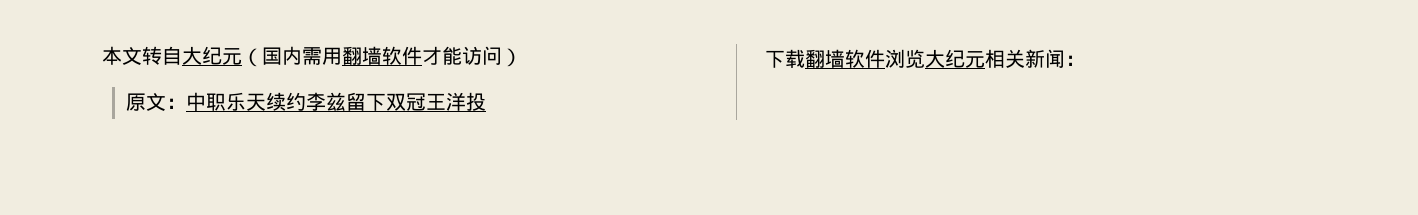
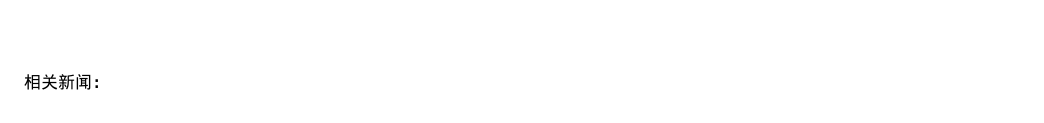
[102,46,522,67] [125,92,486,111] [765,49,985,68] 本文转自大纪元（国内需用翻墙软件才能访问） // 原文：中职乐天续约李兹留下双冠王洋投 // 下载翻墙软件浏览大纪元 -> (24, 82) none

